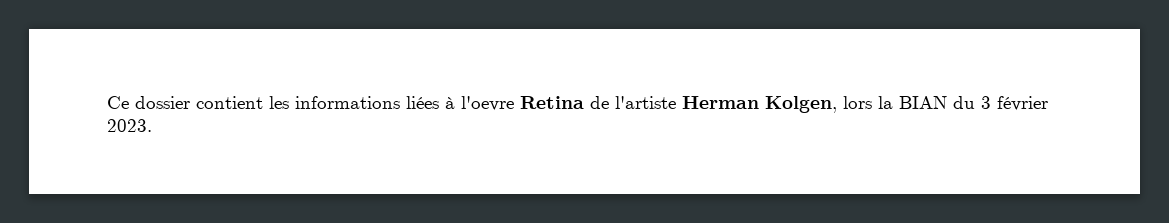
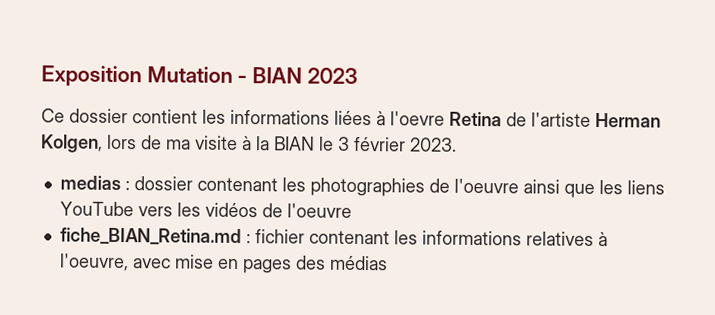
(107, 102) none -> [41,65,358,88] Exposition Mutation - BIAN 2023 //
(872, 102) none -> [141,135,252,151] de ma visite à
[953,96,975,109] du -> [319,136,334,151] le
(152, 125) none -> [59,175,665,198] [59,201,352,218] [59,227,608,247] [59,253,388,274] // medias : dossier contenant les photographies de l'oeuvre ainsi que les liens YouTube vers les vidéos de l'oeuvre // fiche_BIAN_Retina.md : fichier contenant les informations relatives à l'oeuvre, avec mise en pages des médias

